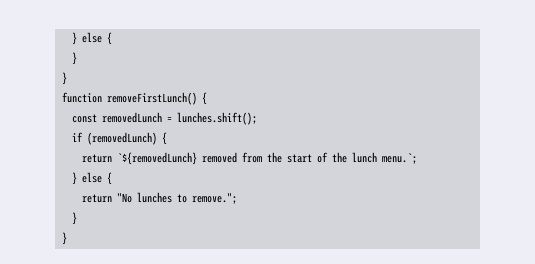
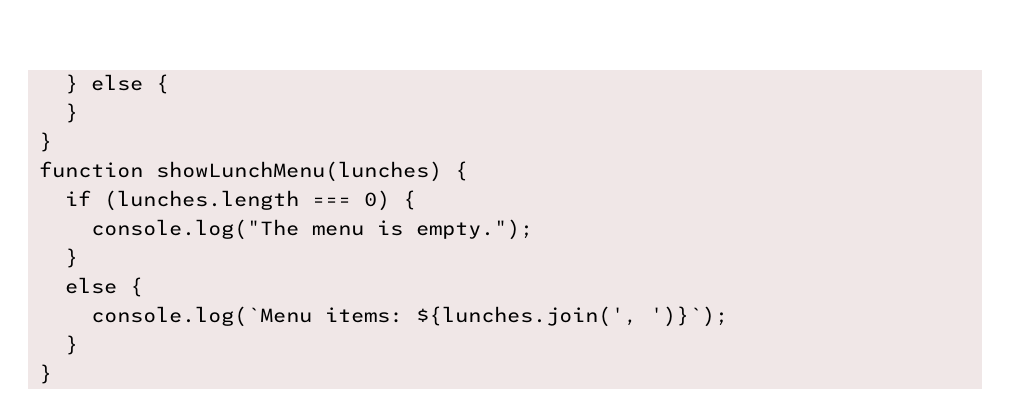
[106,92,207,105] [71,112,257,125] [71,132,167,145] [81,152,417,165] [71,172,112,185] [81,192,237,204] removeFirstLunch() { // const removedLunch = lunches.shift(); // if (removedLunch) { // return `${removedLunch} removed from the start of the lunch menu.`; // } else { // return "No lunches to remove."; -> [156,161,469,182] [65,190,417,211] [91,219,534,240] [65,248,79,268] [65,277,144,297] [91,306,729,327] showLunchMenu(lunches) { // if (lunches.length === 0) { // console.log("The menu is empty."); // } // else { // console.log(`Menu items: ${lunches.join(', ')}`);

